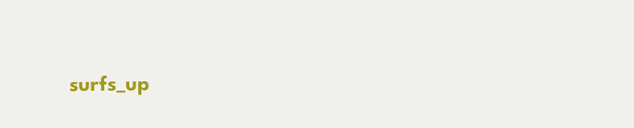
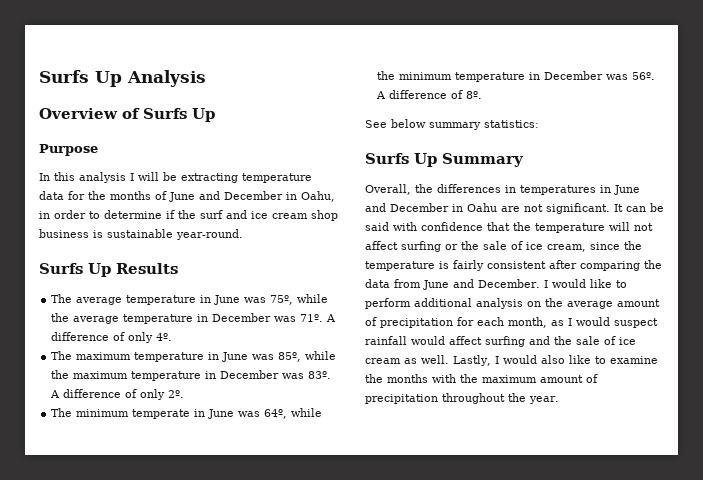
[69,74,150,97] surfs_up -> [39,70,206,87] [39,108,215,122] [39,144,98,156] [39,172,312,183] [39,191,335,202] [39,210,338,221] [39,229,243,240] [39,263,178,277] [51,294,329,305] [51,313,337,324] [51,332,173,343] [51,351,337,362] [51,370,332,381] [50,389,185,400] [51,408,323,419] [377,71,656,82] [376,90,483,99] [365,119,539,130] [365,153,524,167] [365,184,640,195] [365,203,664,214] [365,222,653,233] [365,241,642,252] [365,260,662,271] [365,279,627,290] [365,298,660,309] [365,317,658,328] [365,336,636,347] [365,355,658,366] [365,374,598,383] [365,393,559,404] Surfs Up Analysis // Overview of Surfs Up // Purpose // In this analysis I will be extracting temperature data for the months of June and December in Oahu, in order to determine if the surf and ice cream shop business is sustainable year-round. // Surfs Up Results // The average temperature in June was 75º, while the average temperature in December was 71º. A difference of only 4º. // The maximum temperature in June was 85º, while the maximum temperature in December was 83º. A difference of only 2º. // The minimum temperate in June was 64º, while the minimum temperature in December was 56º. A difference of 8º. // See below summary statistics: // Surfs Up Summary // Overall, the differences in temperatures in June and December in Oahu are not significant. It can be said with confidence that the temperature will not affect surfing or the sale of ice cream, since the temperature is fairly consistent after comparing the data from June and December. I would like to perform additional analysis on the average amount of precipitation for each month, as I would suspect rainfall would affect surfing and the sale of ice cream as well. Lastly, I would also like to examine the months with the maximum amount of precipitation throughout the year.

